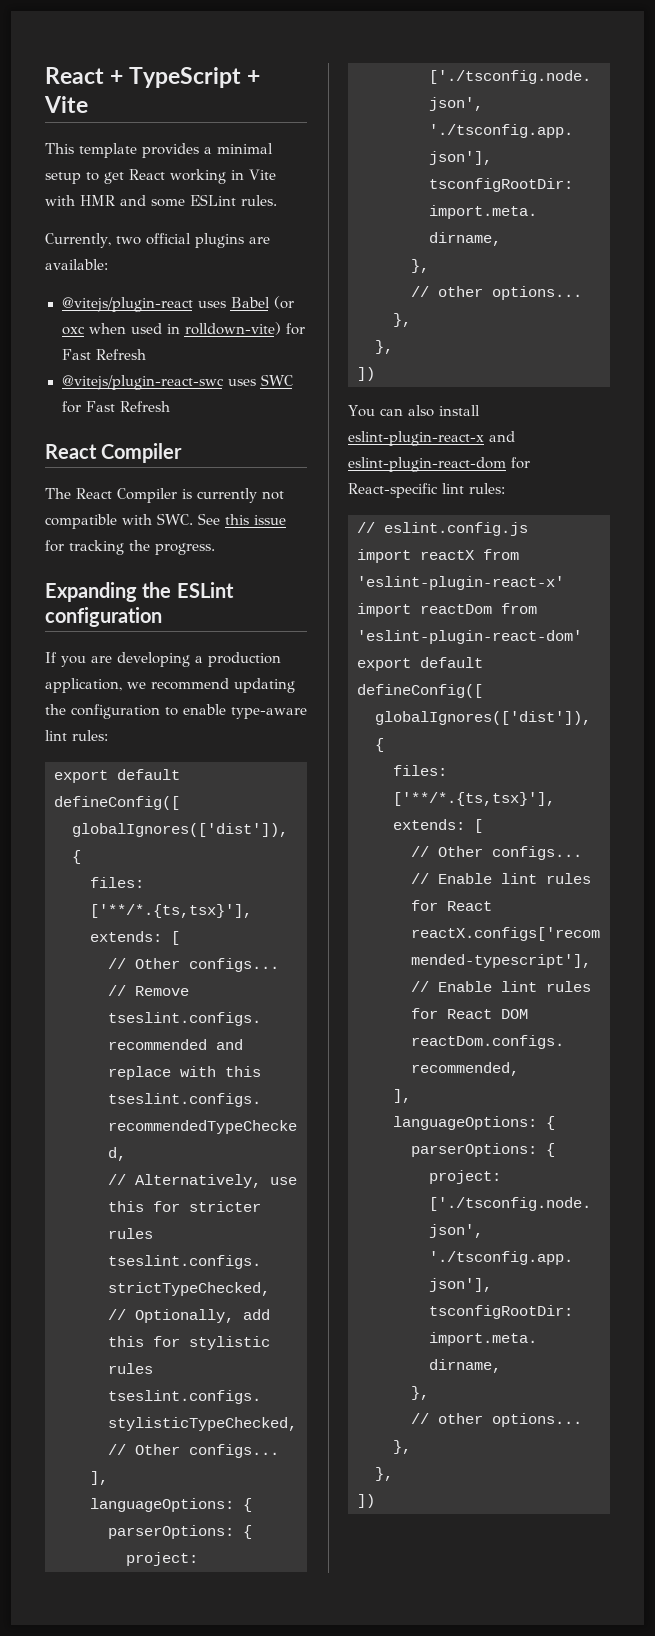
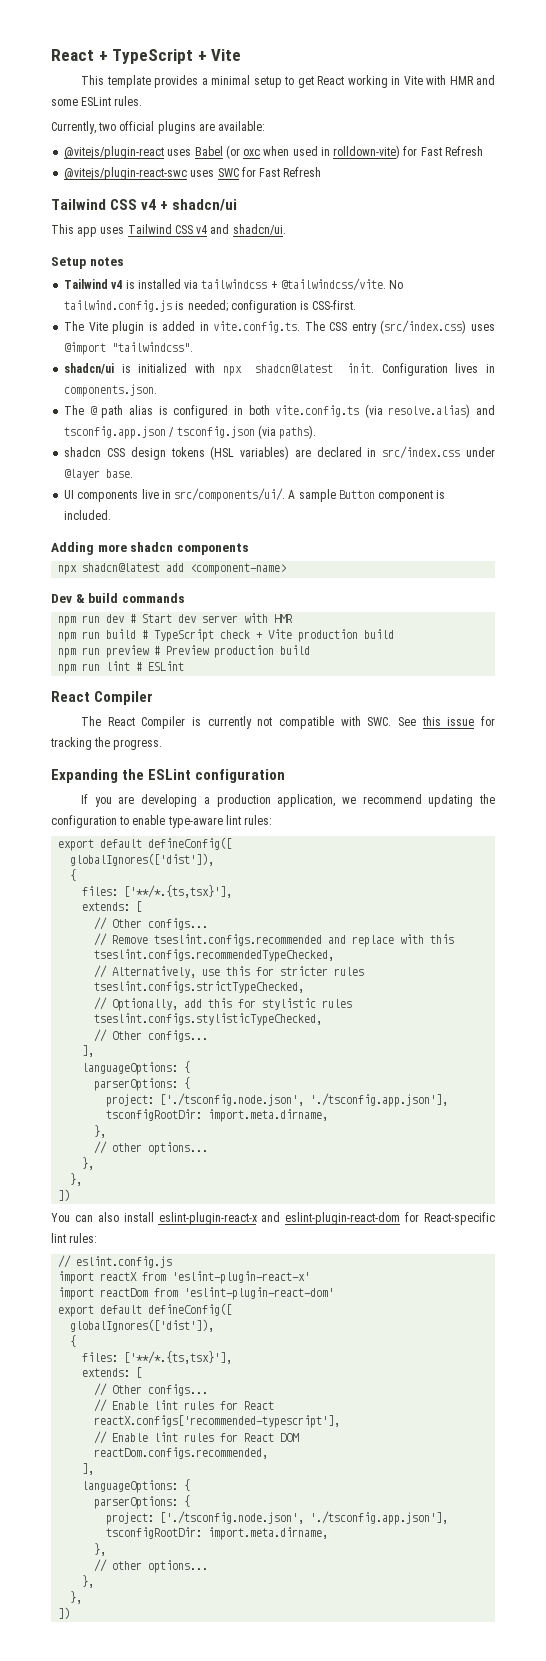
(170, 406) none -> [51,199,238,211] [51,224,286,237] [51,257,124,269] [64,278,404,291] [64,300,357,313] [64,320,495,334] [64,342,194,355] [64,363,495,376] [64,384,158,397] [64,404,496,418] [64,425,317,439] [64,446,495,460] [64,469,134,480] [64,488,446,502] [64,510,112,520] [51,542,249,555] [58,563,287,575] [51,593,185,603] [58,613,294,626] [58,629,395,642] [58,645,311,658] [58,661,185,674] // Tailwind CSS v4 + shadcn/ui // This app uses Tailwind CSS v4 and shadcn/ui. // Setup notes // Tailwind v4 is installed via tailwindcss + @tailwindcss/vite. No tailwind.config.js is needed; configuration is CSS-first. // The Vite plugin is added in vite.config.ts. The CSS entry (src/index.css) uses @import "tailwindcss". // shadcn/ui is initialized with npx shadcn@latest init. Configuration lives in components.json. // The @ path alias is configured in both vite.config.ts (via resolve.alias) and tsconfig.app.json / tsconfig.json (via paths). // shadcn CSS design tokens (HSL variables) are declared in src/index.css under @layer base. // UI components live in src/components/ui/. A sample Button component is included. // Adding more shadcn components // npx shadcn@latest add <component-name> // Dev & build commands // npm run dev # Start dev server with HMR // npm run build # TypeScript check + Vite production build // npm run preview # Preview production build // npm run lint # ESLint

